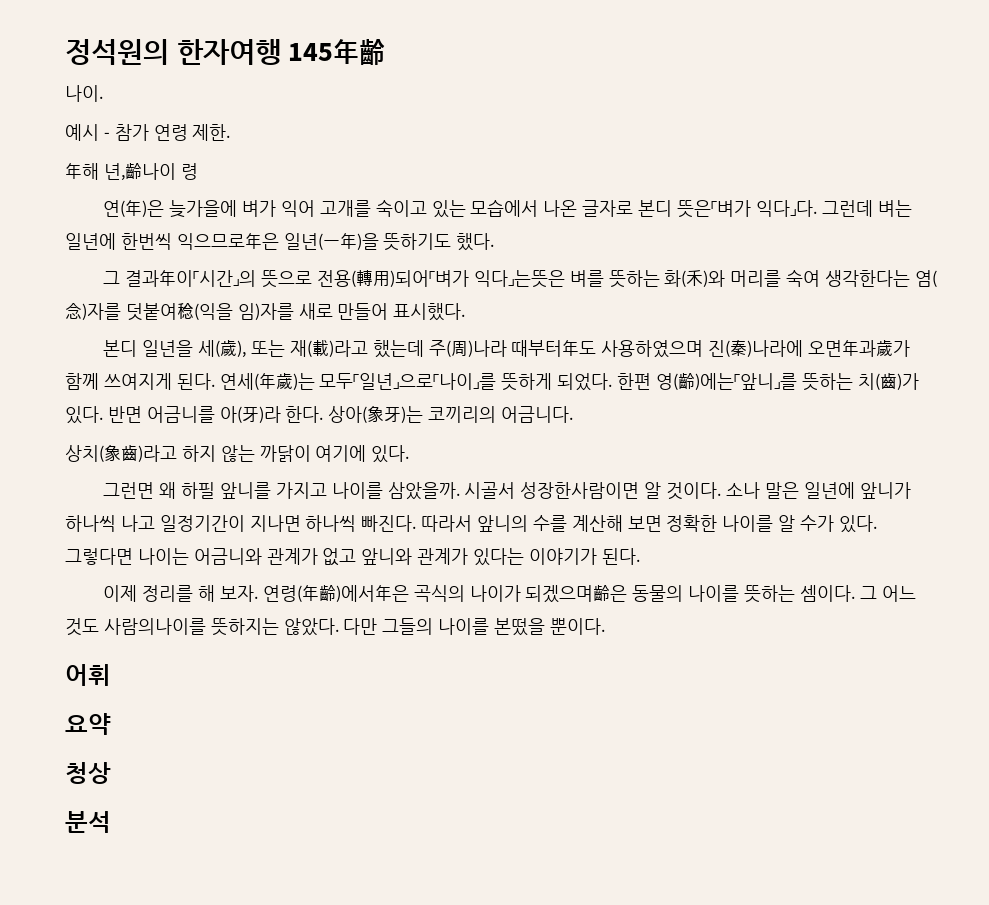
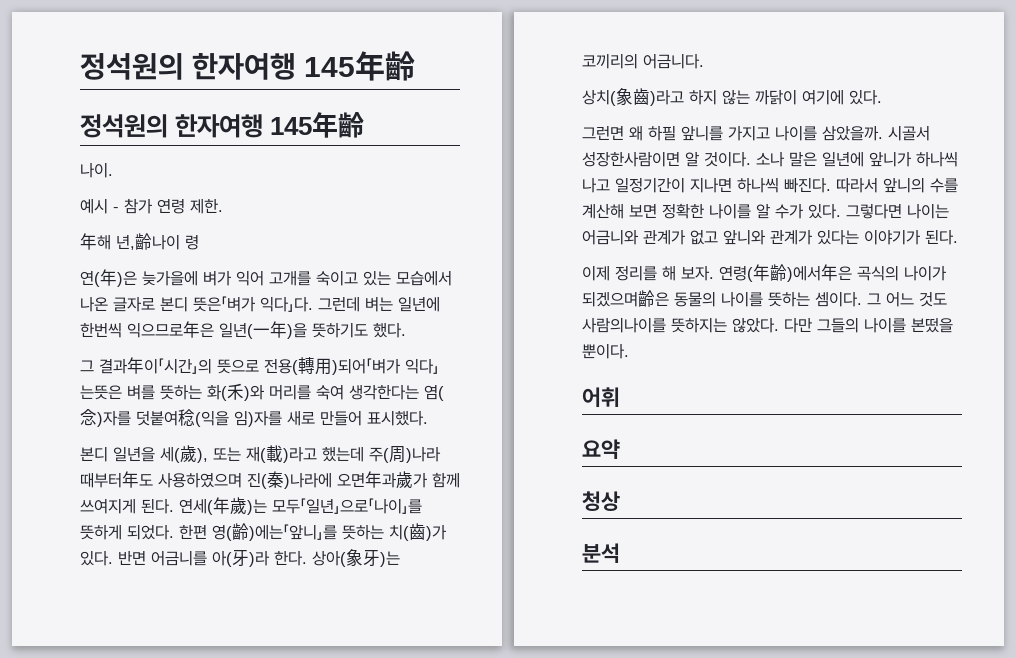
[65,39,386,65] 정석원의 한자여행 145年齡 -> [80,51,416,81] [80,112,365,138] 정석원의 한자여행 145年齡 // 정석원의 한자여행 145年齡

